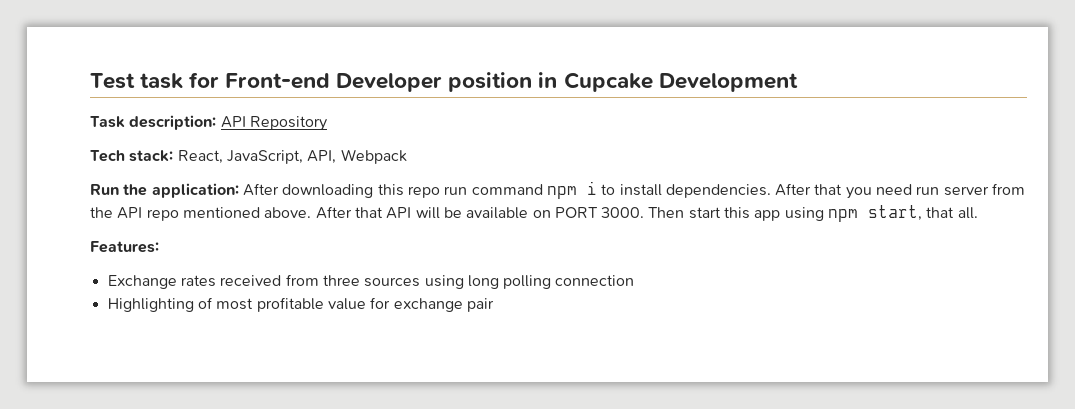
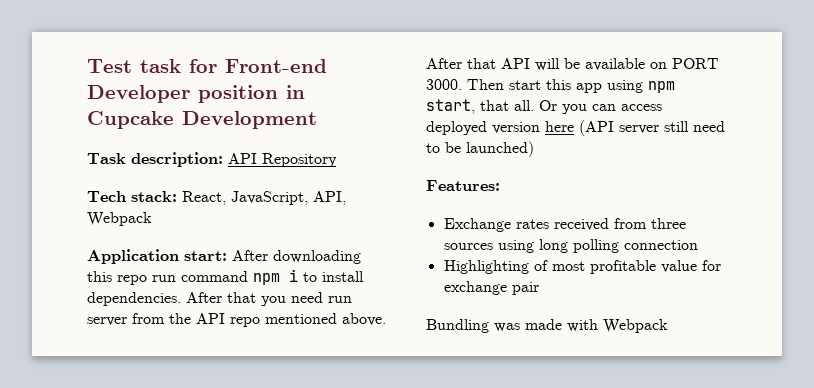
[90,183,239,198] Run the application: -> [87,249,227,264] Application start:
(978, 213) none -> [539,100,662,114] [426,120,725,136] [426,141,534,157] Or you can access deployed version here (API server still need to be launched)
(494, 305) none -> [426,319,668,333] // Bundling was made with Webpack

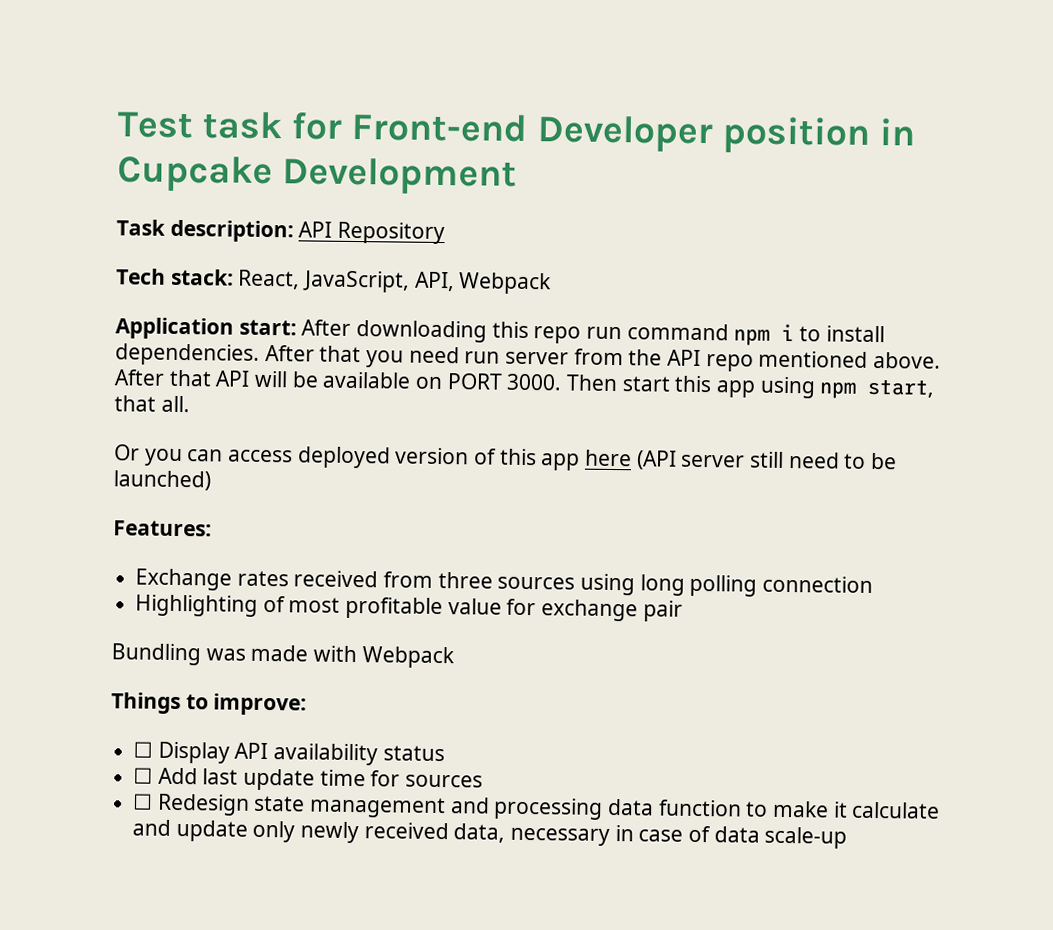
(534, 105) none -> (190, 404) //
(540, 128) none -> [474,448,581,471] of this app
(668, 326) none -> [111,692,308,716] [133,741,445,766] [133,767,484,791] [133,793,941,820] [132,819,848,849] // Things to improve: // ☐ Display API availability status // ☐ Add last update time for sources // ☐ Redesign state management and processing data function to make it calculate and update only newly received data, necessary in case of data scale-up

